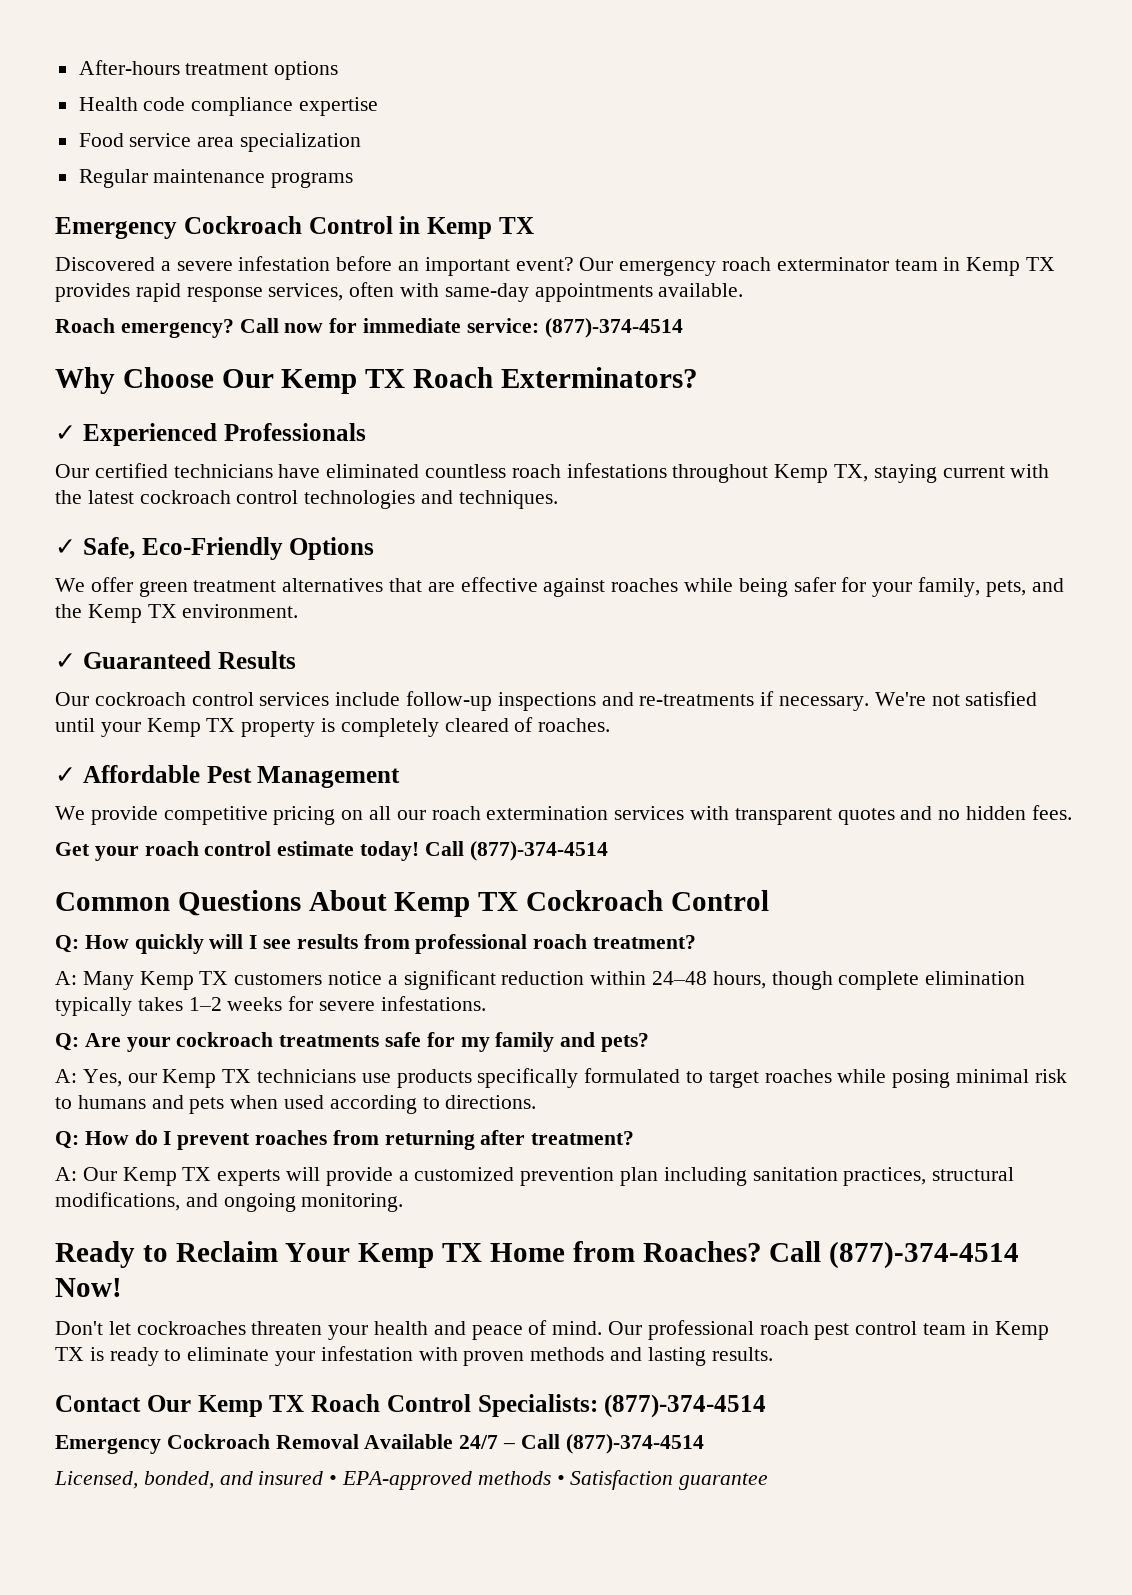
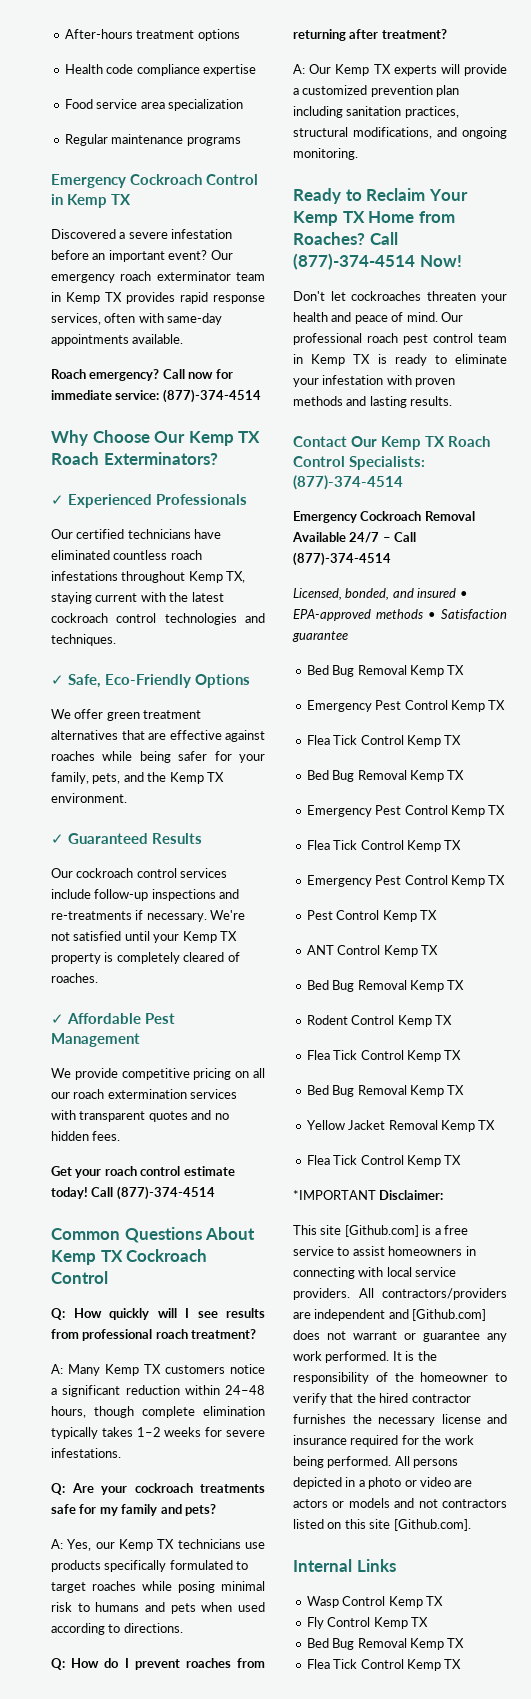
(769, 1481) none -> [306,665,465,677] [306,700,506,712] [306,735,462,747] [306,770,465,782] [306,805,506,817] [306,840,462,852] [306,875,506,887] [306,910,437,922] [306,945,438,957] [306,980,465,992] [306,1015,452,1027] [306,1050,462,1062] [306,1085,465,1097] [306,1120,496,1132] [306,1155,462,1167] [293,1190,444,1200] [293,1225,468,1237] [293,1246,476,1256] [293,1267,457,1279] [293,1288,507,1300] [293,1309,487,1321] [293,1330,507,1342] [293,1351,437,1363] [293,1372,507,1384] [293,1393,471,1405] [293,1414,507,1426] [293,1435,474,1447] [293,1456,459,1468] [293,1477,473,1489] [293,1498,507,1508] [293,1519,471,1531] [293,1559,396,1572] [306,1596,443,1608] [306,1617,428,1629] [306,1638,465,1650] [306,1659,462,1671] // Bed Bug Removal Kemp TX // Emergency Pest Control Kemp TX // Flea Tick Control Kemp TX // Bed Bug Removal Kemp TX // Emergency Pest Control Kemp TX // Flea Tick Control Kemp TX // Emergency Pest Control Kemp TX // Pest Control Kemp TX // ANT Control Kemp TX // Bed Bug Removal Kemp TX // Rodent Control Kemp TX // Flea Tick Control Kemp TX // Bed Bug Removal Kemp TX // Yellow Jacket Removal Kemp TX // Flea Tick Control Kemp TX // *IMPORTANT Disclaimer: // This site [Github.com] is a free service to assist homeowners in connecting with local service providers. All contractors/providers are independent and [Github.com] does not warrant or guarantee any work performed. It is the responsibility of the homeowner to verify that the hired contractor furnishes the necessary license and insurance required for the work being performed. All persons depicted in a photo or video are actors or models and not contractors listed on this site [Github.com]. // Internal Links // Wasp Control Kemp TX // Fly Control Kemp TX // Bed Bug Removal Kemp TX // Flea Tick Control Kemp TX

